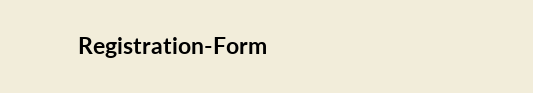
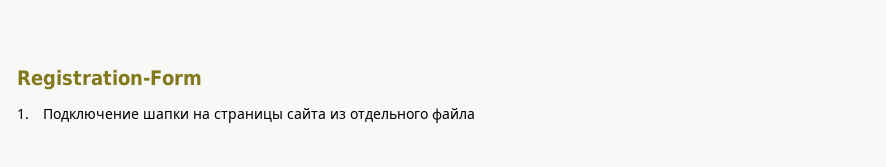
(267, 47) none -> [17,108,476,123] // 1. Подключение шапки на страницы сайта из отдельного файла

